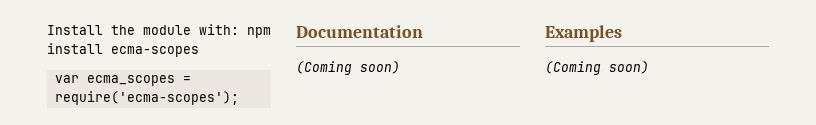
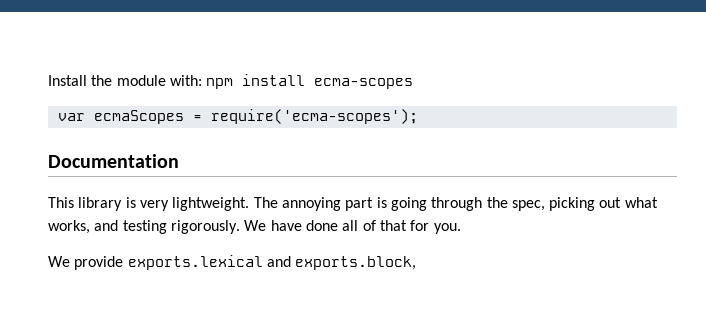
[86,75,175,86] ecma_scopes -> [93,110,184,124] ecmaScopes
[296,61,400,75] [545,25,622,42] [545,61,649,75] (Coming soon) // Examples // (Coming soon) -> [48,197,658,211] [48,220,461,234] [48,255,417,270] This library is very lightweight. The annoying part is going through the spec, picking out what works, and testing rigorously. We have done all of that for you. // We provide exports.lexical and exports.block,

